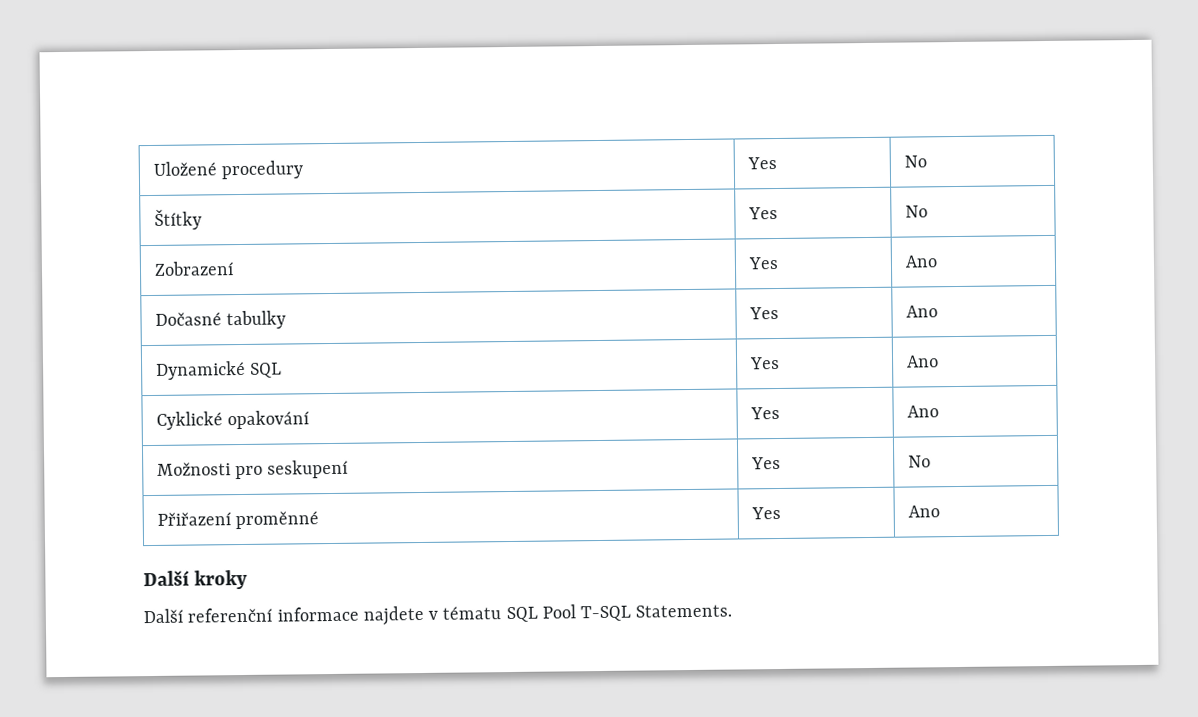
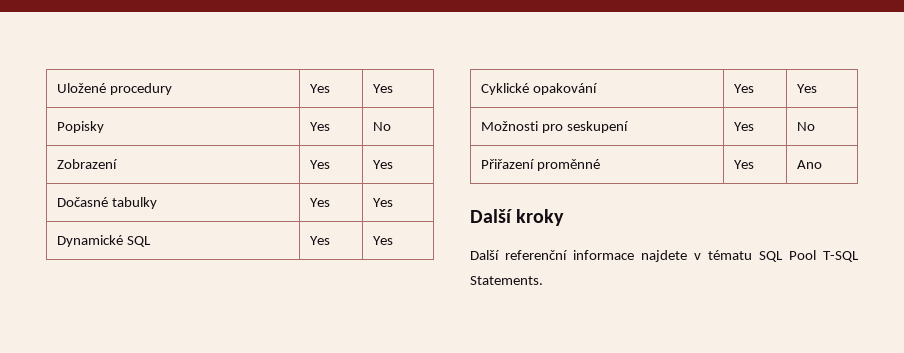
[903,155,927,168] [153,209,202,230] No // Štítky -> [372,84,393,93] [56,121,104,133] Yes // Popisky
[904,255,938,268] Ano -> [372,160,393,169] Yes
[905,305,938,318] Ano -> [372,198,393,207] Yes
[905,355,939,368] Ano -> [372,236,393,245] Yes
[906,405,939,418] Ano -> [796,84,817,93] Yes

